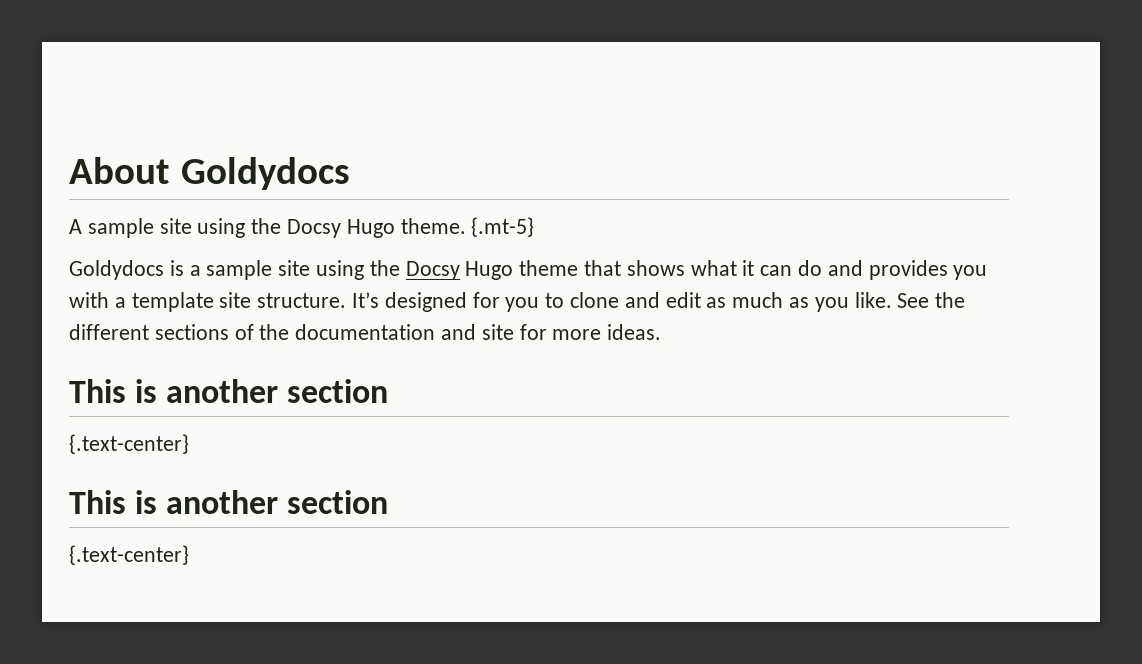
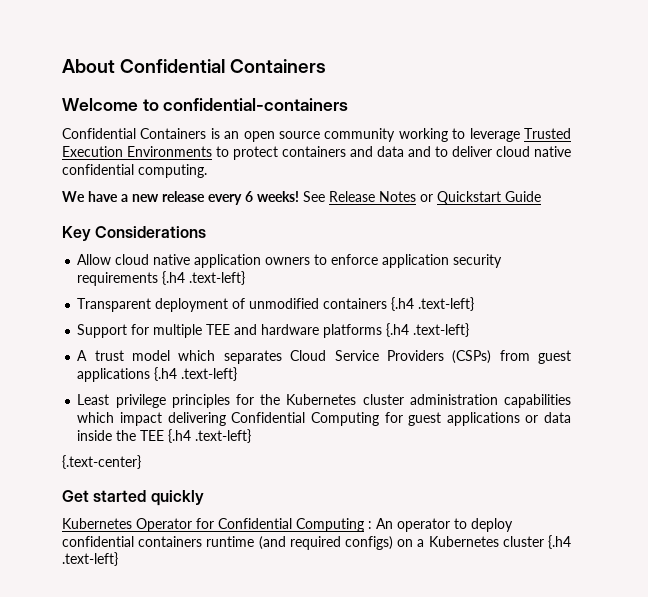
[180,157,350,190] [69,217,535,238] [69,260,988,280] [69,292,966,312] [69,324,662,340] [69,379,389,403] [69,434,189,454] [69,490,389,514] [69,545,189,565] Goldydocs // A sample site using the Docsy Hugo theme. {.mt-5} // Goldydocs is a sample site using the Docsy Hugo theme that shows what it can do and provides you with a template site structure. It’s designed for you to clone and edit as much as you like. See the different sections of the documentation and site for more ideas. // This is another section // {.text-center} // This is another section // {.text-center} -> [120,59,327,73] [62,98,349,111] [62,128,571,142] [62,146,571,160] [62,164,207,178] [62,191,541,205] [62,226,207,241] [77,254,503,268] [77,271,246,286] [77,297,475,312] [77,323,470,338] [77,350,572,364] [77,367,238,382] [77,394,571,408] [77,412,571,426] [77,429,252,443] [62,455,141,469] [62,490,204,506] [62,518,513,532] [62,535,571,550] [62,552,118,566] Confidential Containers // Welcome to confidential-containers // Confidential Containers is an open source community working to leverage Trusted Execution Environments to protect containers and data and to deliver cloud native confidential computing. // We have a new release every 6 weeks! See Release Notes or Quickstart Guide // Key Considerations // Allow cloud native application owners to enforce application security requirements {.h4 .text-left} // Transparent deployment of unmodified containers {.h4 .text-left} // Support for multiple TEE and hardware platforms {.h4 .text-left} // A trust model which separates Cloud Service Providers (CSPs) from guest applications {.h4 .text-left} // Least privilege principles for the Kubernetes cluster administration capabilities which impact delivering Confidential Computing for guest applications or data inside the TEE {.h4 .text-left} // {.text-center} // Get started quickly // Kubernetes Operator for Confidential Computing : An operator to deploy confidential containers runtime (and required configs) on a Kubernetes cluster {.h4 .text-left}

